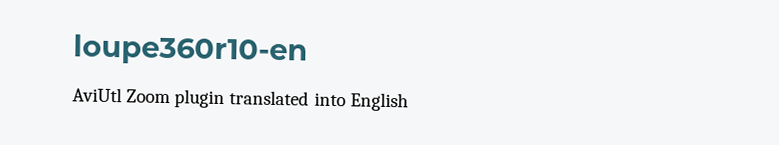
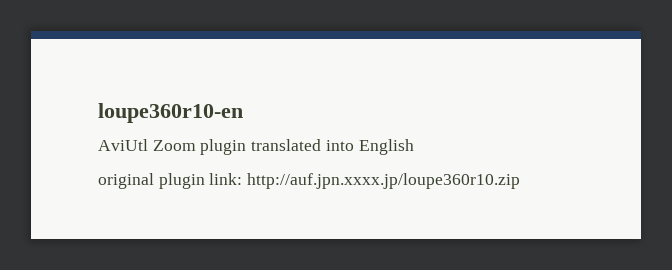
(409, 102) none -> [98,173,521,189] // original plugin link: http://auf.jpn.xxxx.jp/loupe360r10.zip

